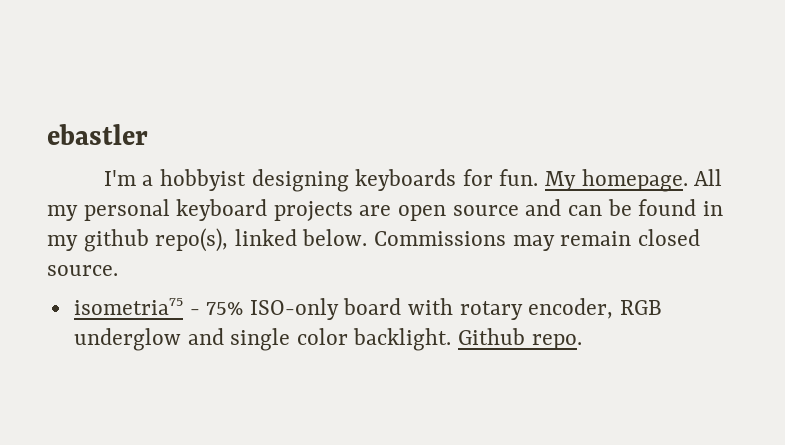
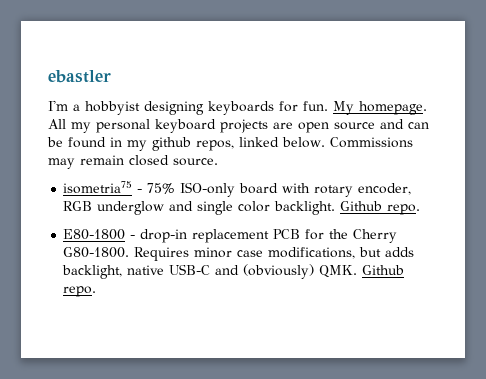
[155,228,229,252] repo(s), -> [196,140,234,151] repos,
(582, 342) none -> [63,229,398,243] [63,247,415,261] [62,264,405,279] [63,286,97,297] // E80-1800 - drop-in replacement PCB for the Cherry G80-1800. Requires minor case modifications, but adds backlight, native USB-C and (obviously) QMK. Github repo.

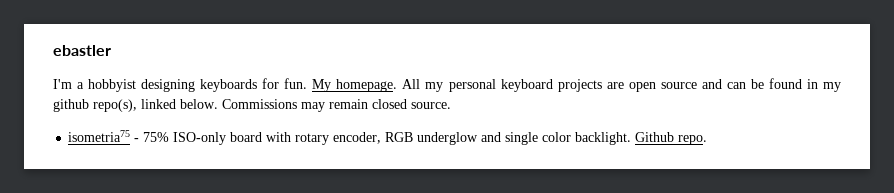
[196,140,234,151] repos, -> [93,99,137,112] repo(s),
[63,229,398,243] [63,247,415,261] [62,264,405,279] [63,286,97,297] // E80-1800 - drop-in replacement PCB for the Cherry G80-1800. Requires minor case modifications, but adds backlight, native USB-C and (obviously) QMK. Github repo. -> (708, 140) none

